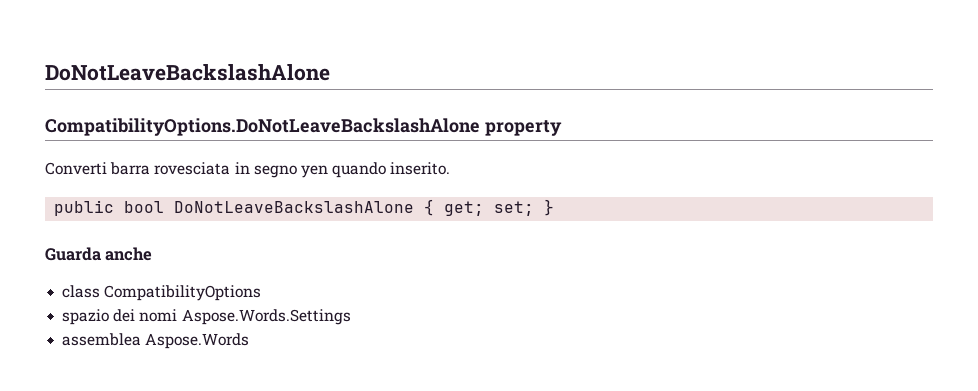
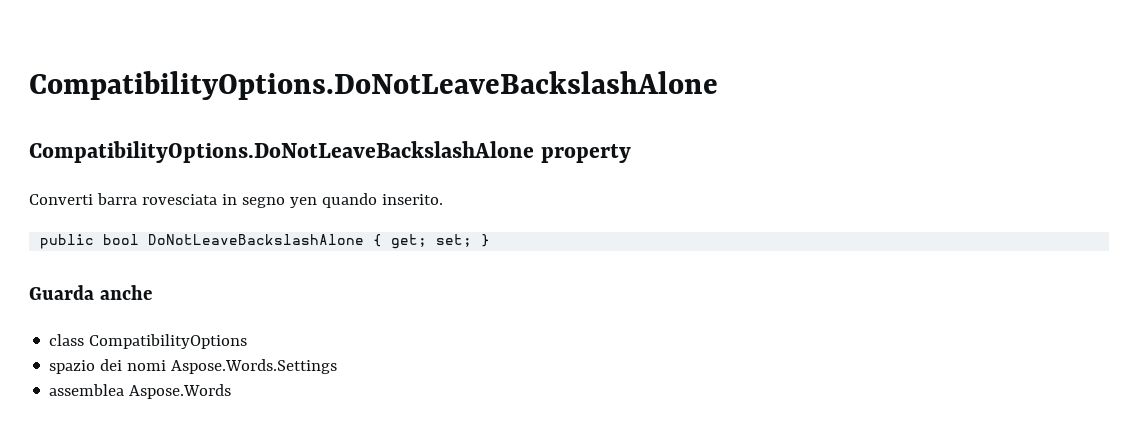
[45,64,330,81] DoNotLeaveBackslashAlone -> [29,71,718,100] CompatibilityOptions.DoNotLeaveBackslashAlone

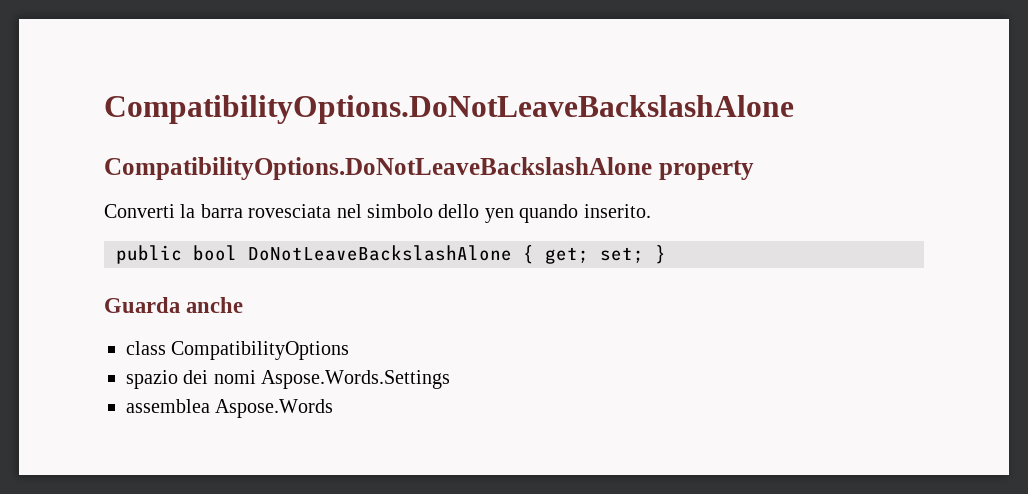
(93, 199) none -> [180,204,196,218] la
[221,194,285,208] in segno -> [336,204,480,218] nel simbolo dello

